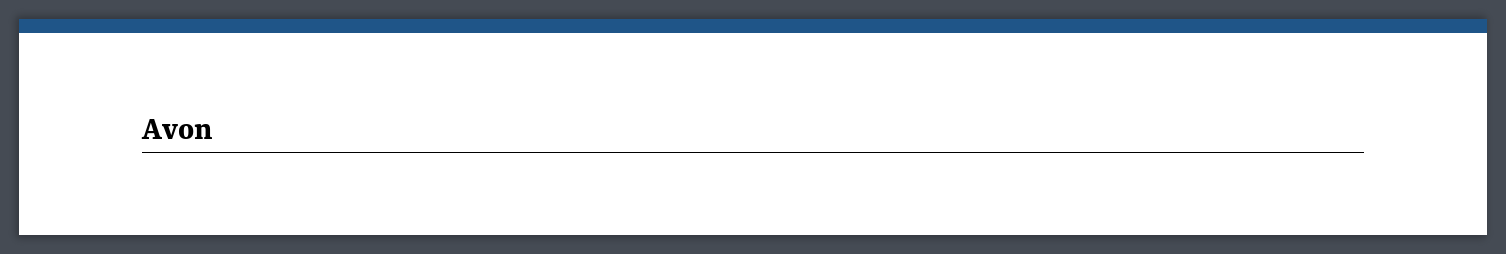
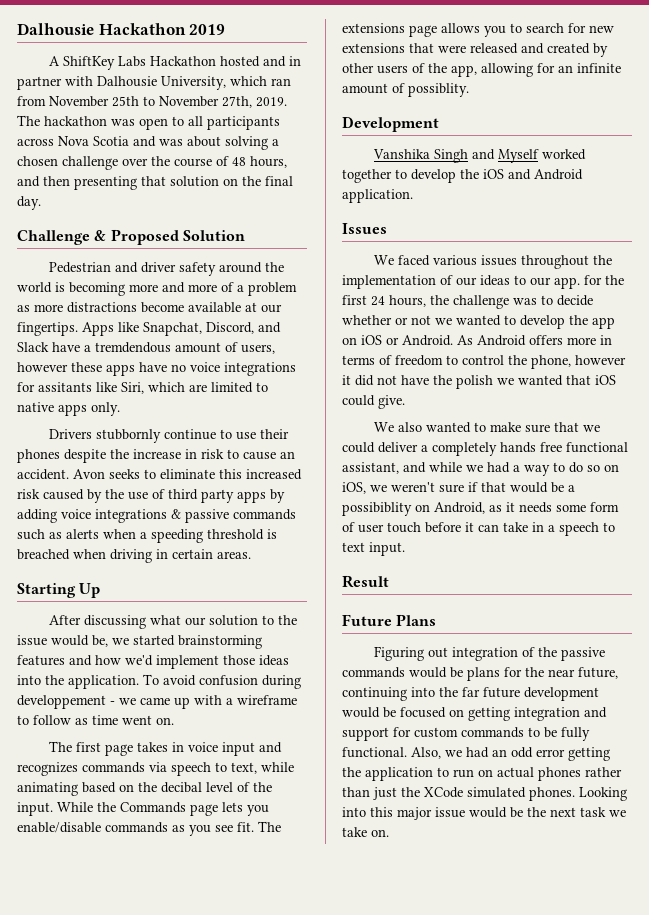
[141,119,213,139] Avon -> [17,23,226,35] [49,56,302,70] [17,76,291,90] [17,96,287,108] [17,115,280,130] [17,136,279,150] [17,156,287,170] [17,176,293,190] [17,196,41,210] [17,229,245,245] [49,262,285,276] [17,282,297,296] [17,302,282,313] [17,322,281,336] [17,342,275,354] [17,362,296,376] [17,382,268,394] [17,402,120,416] [49,429,290,443] [17,449,295,463] [17,469,302,480] [17,489,285,503] [17,509,296,523] [17,529,277,543] [17,549,251,563] [17,583,101,598] [49,615,298,629] [17,635,262,649] [17,655,289,669] [17,674,301,689] [17,695,297,709] [17,715,174,725] [49,741,283,756] [17,762,294,776] [17,782,272,796] [17,802,269,816] [17,821,281,836] [342,23,614,37] [342,43,608,57] [342,63,621,77] [342,83,469,97] [342,116,439,132] [373,149,587,163] [342,169,583,183] [342,189,413,203] [342,223,387,234] [374,255,613,269] [342,275,624,289] [342,295,593,309] [342,315,615,329] [342,335,612,346] [342,355,626,369] [342,375,616,389] [342,395,405,409] [374,422,601,433] [342,442,628,456] [342,462,619,476] [342,482,575,494] [342,502,619,516] [342,522,615,536] [342,542,405,556] [342,575,389,588] [342,614,437,626] [374,646,606,661] [342,667,618,681] [342,687,599,701] [342,707,607,721] [342,727,590,741] [342,747,610,761] [342,767,622,781] [342,787,627,801] [342,807,626,820] [342,827,389,837] Dalhousie Hackathon 2019 // A ShiftKey Labs Hackathon hosted and in partner with Dalhousie University, which ran from November 25th to November 27th, 2019. The hackathon was open to all participants across Nova Scotia and was about solving a chosen challenge over the course of 48 hours, and then presenting that solution on the final day. // Challenge & Proposed Solution // Pedestrian and driver safety around the world is becoming more and more of a problem as more distractions become available at our fingertips. Apps like Snapchat, Discord, and Slack have a tremdendous amount of users, however these apps have no voice integrations for assitants like Siri, which are limited to native apps only. // Drivers stubbornly continue to use their phones despite the increase in risk to cause an accident. Avon seeks to eliminate this increased risk caused by the use of third party apps by adding voice integrations & passive commands such as alerts when a speeding threshold is breached when driving in certain areas. // Starting Up // After discussing what our solution to the issue would be, we started brainstorming features and how we'd implement those ideas into the application. To avoid confusion during developpement - we came up with a wireframe to follow as time went on. // The first page takes in voice input and recognizes commands via speech to text, while animating based on the decibal level of the input. While the Commands page lets you enable/disable commands as you see fit. The extensions page allows you to search for new extensions that were released and created by other users of the app, allowing for an infinite amount of possiblity. // Development // Vanshika Singh and Myself worked together to develop the iOS and Android application. // Issues // We faced various issues throughout the implementation of our ideas to our app. for the first 24 hours, the challenge was to decide whether or not we wanted to develop the app on iOS or Android. As Android offers more in terms of freedom to control the phone, however it did not have the polish we wanted that iOS could give. // We also wanted to make sure that we could deliver a completely hands free functional assistant, and while we had a way to do so on iOS, we weren't sure if that would be a possibiblity on Android, as it needs some form of user touch before it can take in a speech to text input. // Result // Future Plans // Figuring out integration of the passive commands would be plans for the near future, continuing into the far future development would be focused on getting integration and support for custom commands to be fully functional. Also, we had an odd error getting the application to run on actual phones rather than just the XCode simulated phones. Looking into this major issue would be the next task we take on.

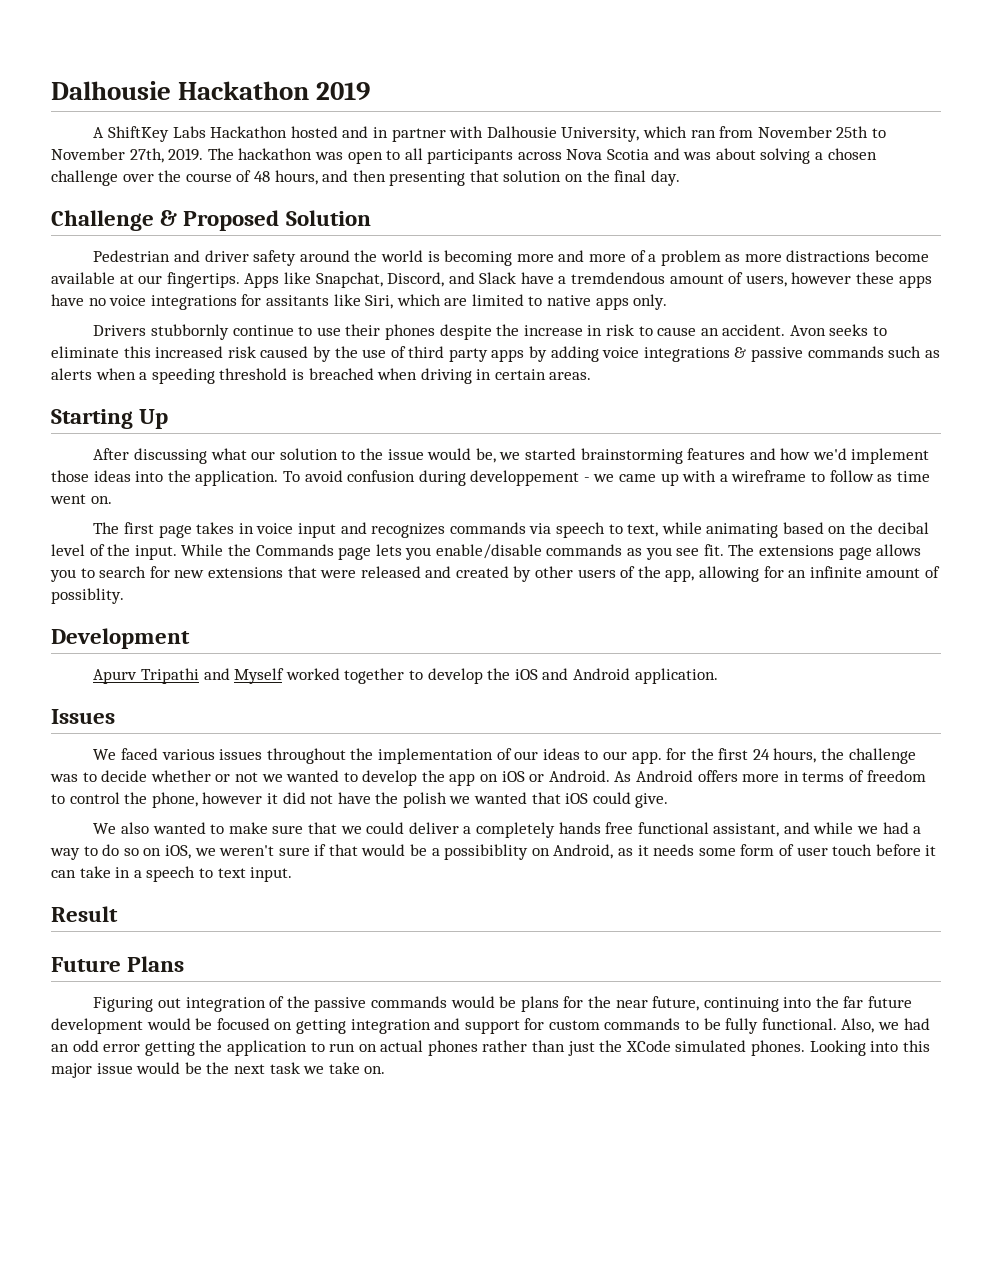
[373,149,469,163] Vanshika Singh -> [93,668,200,684] Apurv Tripathi

